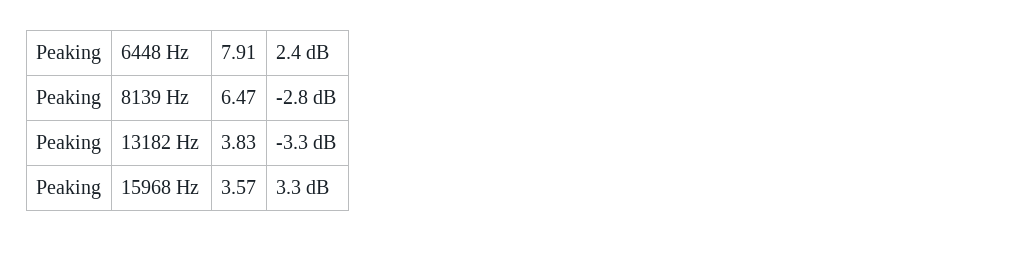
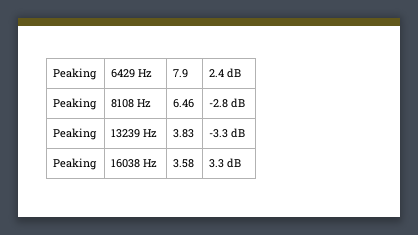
[35,45,101,64] [120,45,189,59] [220,45,256,59] Peaking | 6448 Hz | 7.91 -> [53,68,98,80] [111,69,153,78] [173,69,189,78] Peaking | 6429 Hz | 7.9
[120,90,189,104] [220,90,256,104] 8139 Hz | 6.47 -> [111,99,152,108] [173,99,195,108] 8108 Hz | 6.46
[120,135,171,149] 13182 -> [111,129,141,138] 13239
[120,180,199,194] [220,180,256,194] 15968 Hz | 3.57 -> [111,159,158,168] [173,159,195,168] 16038 Hz | 3.58

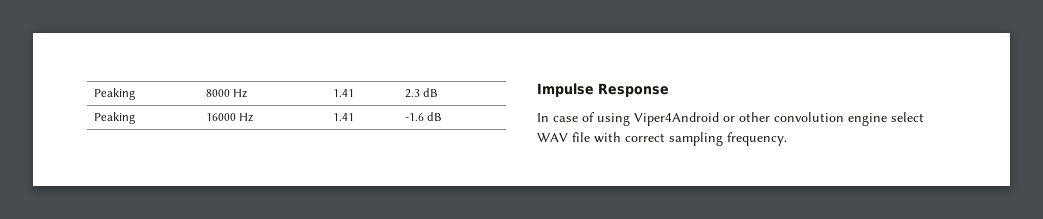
[53,68,98,80] [111,69,153,78] [173,69,189,78] [209,68,242,78] [53,98,98,110] [111,99,152,108] [173,99,195,108] [209,98,246,108] [53,128,98,140] [111,129,158,138] [173,129,195,138] [209,128,246,138] [53,158,98,170] [111,159,158,168] [173,159,195,168] [209,158,242,168] Peaking | 6429 Hz | 7.9 | 2.4 dB // Peaking | 8108 Hz | 6.46 | -2.8 dB // Peaking | 13239 Hz | 3.83 | -3.3 dB // Peaking | 16038 Hz | 3.58 | 3.3 dB -> [93,88,135,100] [205,89,248,98] [332,89,354,97] [404,88,439,98] [93,112,135,124] [205,113,254,122] [332,113,354,121] [404,112,443,121] [537,83,669,97] [537,112,924,126] [537,132,787,146] Peaking | 8000 Hz | 1.41 | 2.3 dB // Peaking | 16000 Hz | 1.41 | -1.6 dB // Impulse Response // In case of using Viper4Android or other convolution engine select WAV file with correct sampling frequency.

